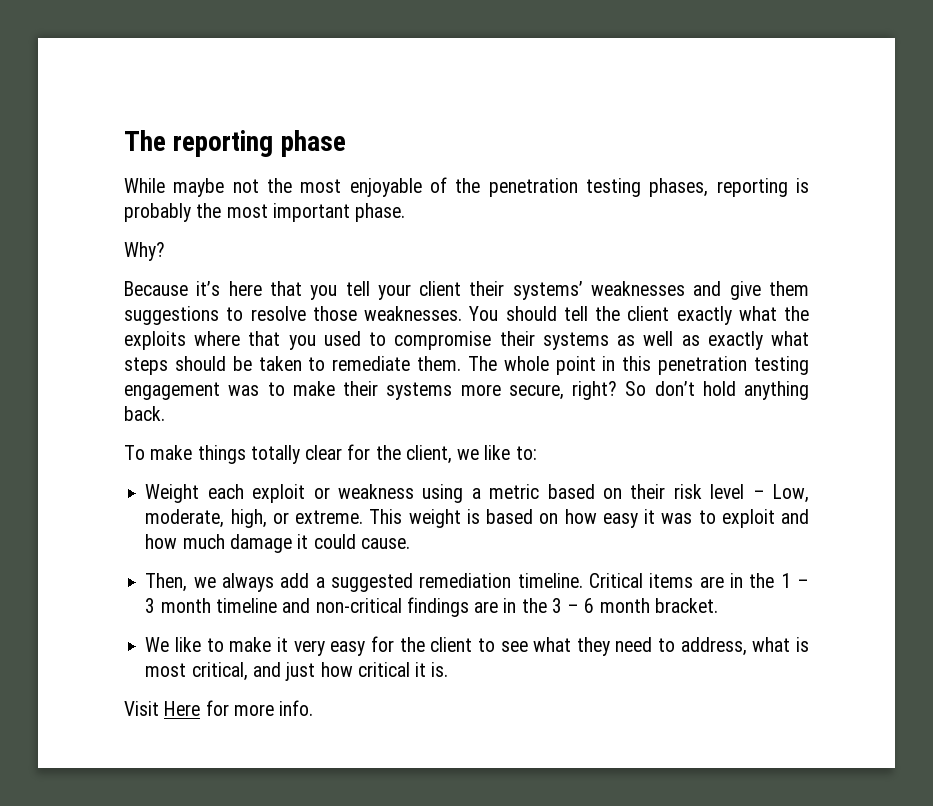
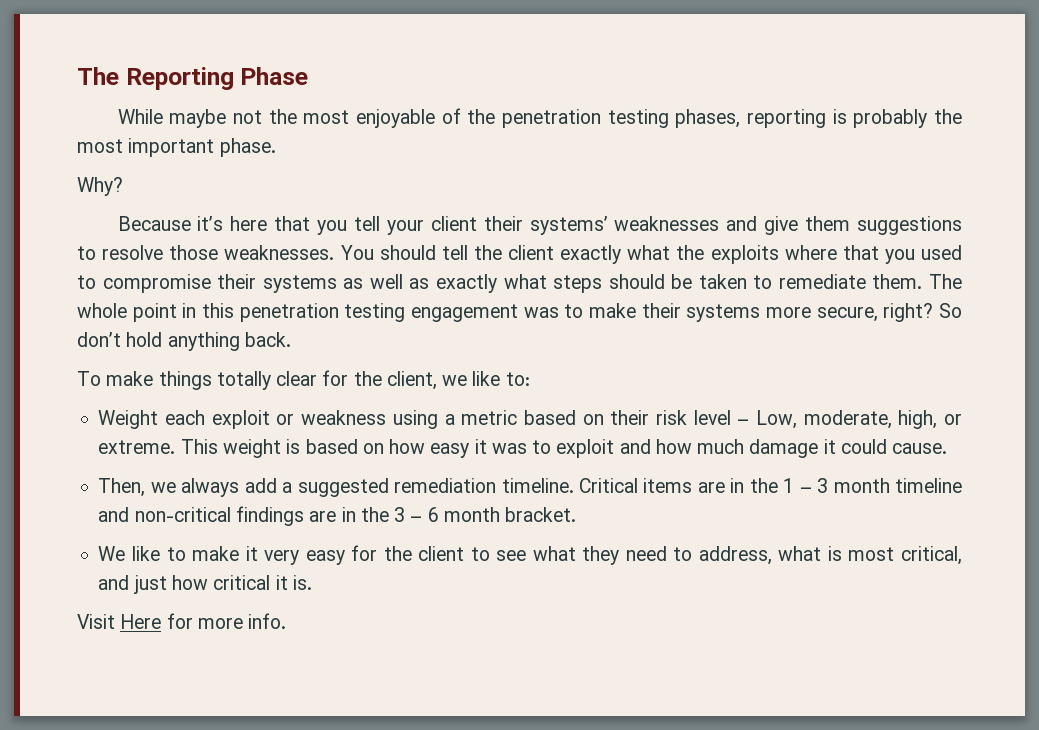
[124,130,346,157] The reporting phase -> [77,67,309,90] The Reporting Phase

